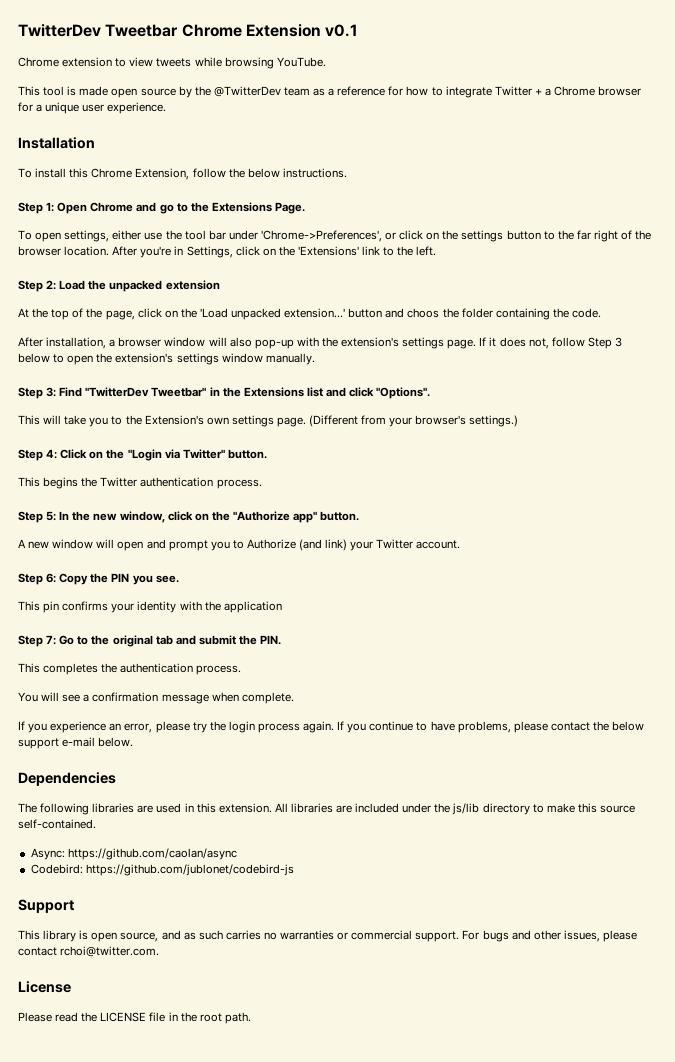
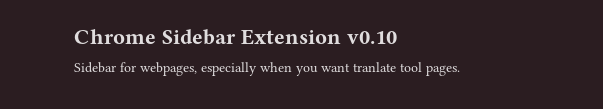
[18,24,359,37] [18,57,326,69] [18,86,642,98] [18,102,167,114] [18,137,95,149] [18,168,347,180] [18,202,305,214] [18,230,652,242] [18,246,437,258] [18,280,220,292] [18,308,601,320] [18,337,622,349] [18,353,315,365] [18,387,431,399] [18,415,519,427] [18,449,267,461] [18,477,262,489] [18,511,360,523] [18,539,461,551] [18,573,179,585] [18,601,282,613] [18,635,282,647] [18,663,242,675] [18,692,294,704] [18,721,645,733] [18,737,134,749] [18,772,116,786] [18,803,635,815] [18,819,96,829] [30,848,237,860] [30,864,294,876] [18,899,74,913] [18,930,637,942] [18,946,160,957] [18,981,71,993] [18,1012,251,1024] TwitterDev Tweetbar Chrome Extension v0.1 // Chrome extension to view tweets while browsing YouTube. // This tool is made open source by the @TwitterDev team as a reference for how to integrate Twitter + a Chrome browser for a unique user experience. // Installation // To install this Chrome Extension, follow the below instructions. // Step 1: Open Chrome and go to the Extensions Page. // To open settings, either use the tool bar under 'Chrome->Preferences', or click on the settings button to the far right of the browser location. After you're in Settings, click on the 'Extensions' link to the left. // Step 2: Load the unpacked extension // At the top of the page, click on the 'Load unpacked extension...' button and choos the folder containing the code. // After installation, a browser window will also pop-up with the extension's settings page. If it does not, follow Step 3 below to open the extension's settings window manually. // Step 3: Find "TwitterDev Tweetbar" in the Extensions list and click "Options". // This will take you to the Extension's own settings page. (Different from your browser's settings.) // Step 4: Click on the "Login via Twitter" button. // This begins the Twitter authentication process. // Step 5: In the new window, click on the "Authorize app" button. // A new window will open and prompt you to Authorize (and link) your Twitter account. // Step 6: Copy the PIN you see. // This pin confirms your identity with the application // Step 7: Go to the original tab and submit the PIN. // This completes the authentication process. // You will see a confirmation message when complete. // If you experience an error, please try the login process again. If you continue to have problems, please contact the below support e-mail below. // Dependencies // The following libraries are used in this extension. All libraries are included under the js/lib directory to make this source self-contained. // Async: https://github.com/caolan/async // Codebird: https://github.com/jublonet/codebird-js // Support // This library is open source, and as such carries no warranties or commercial support. For bugs and other issues, please contact rchoi@twitter.com. // License // Please read the LICENSE file in the root path. -> [74,29,397,45] [74,62,460,76] Chrome Sidebar Extension v0.10 // Sidebar for webpages, especially when you want tranlate tool pages.

